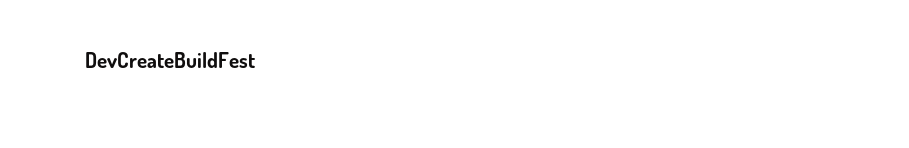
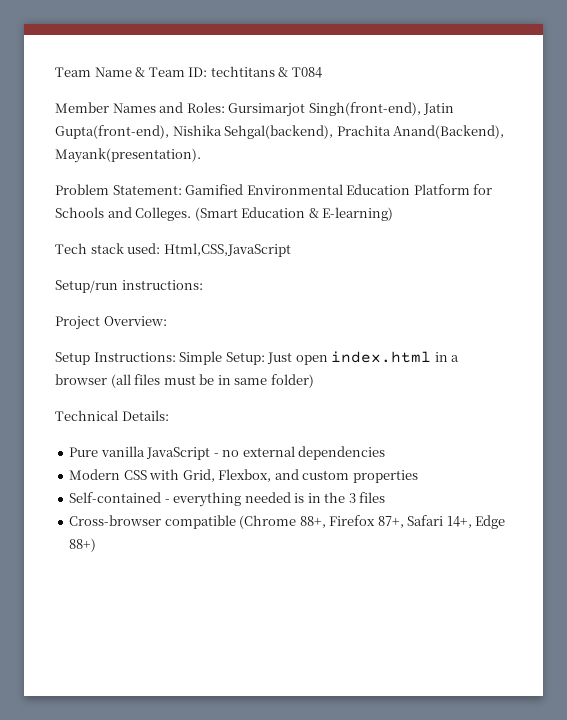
[85,52,255,68] DevCreateBuildFest -> [55,66,322,78] [55,102,455,117] [55,125,505,139] [55,148,201,163] [55,184,493,195] [55,207,394,221] [55,243,291,257] [55,280,203,293] [55,316,167,330] [55,351,460,365] [55,374,314,388] [55,410,169,421] [69,446,386,460] [69,469,418,483] [69,492,386,507] [69,515,506,529] [69,538,97,552] Team Name & Team ID: techtitans & T084 // Member Names and Roles: Gursimarjot Singh(front-end), Jatin Gupta(front-end), Nishika Sehgal(backend), Prachita Anand(Backend), Mayank(presentation). // Problem Statement: Gamified Environmental Education Platform for Schools and Colleges. (Smart Education & E-learning) // Tech stack used: Html,CSS,JavaScript // Setup/run instructions: // Project Overview: // Setup Instructions: Simple Setup: Just open index.html in a browser (all files must be in same folder) // Technical Details: // Pure vanilla JavaScript - no external dependencies // Modern CSS with Grid, Flexbox, and custom properties // Self-contained - everything needed is in the 3 files // Cross-browser compatible (Chrome 88+, Firefox 87+, Safari 14+, Edge 88+)

